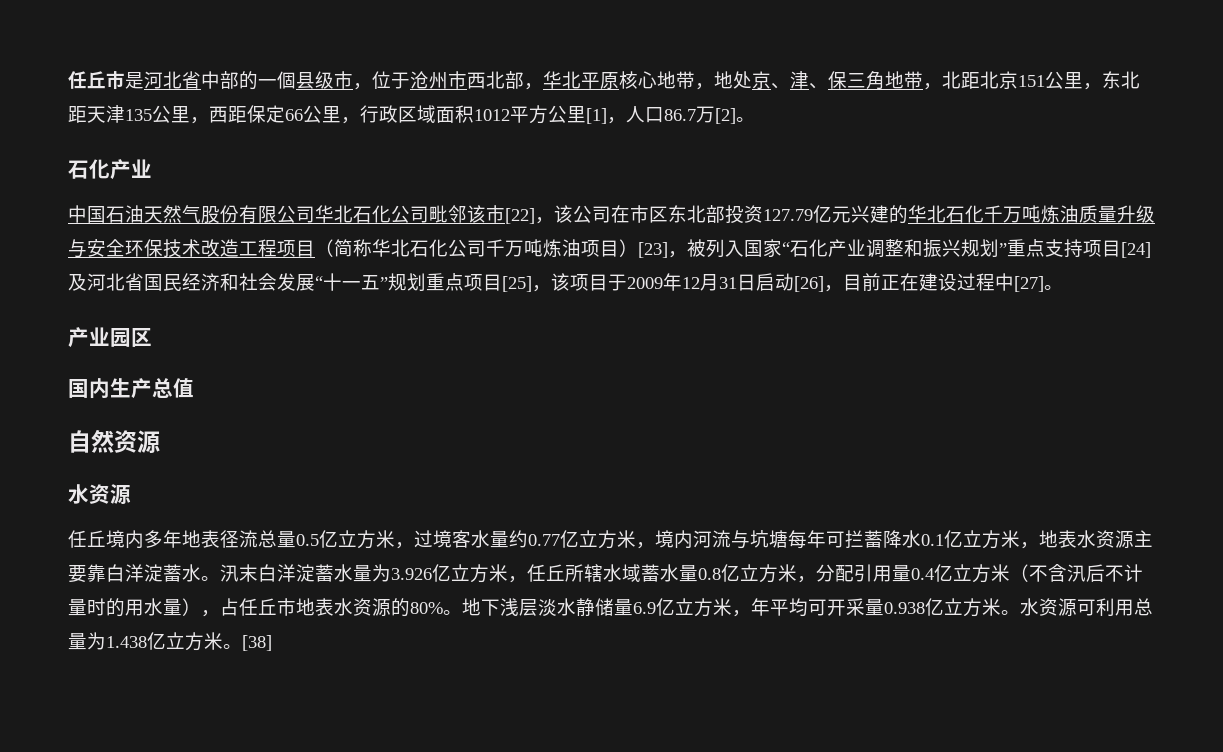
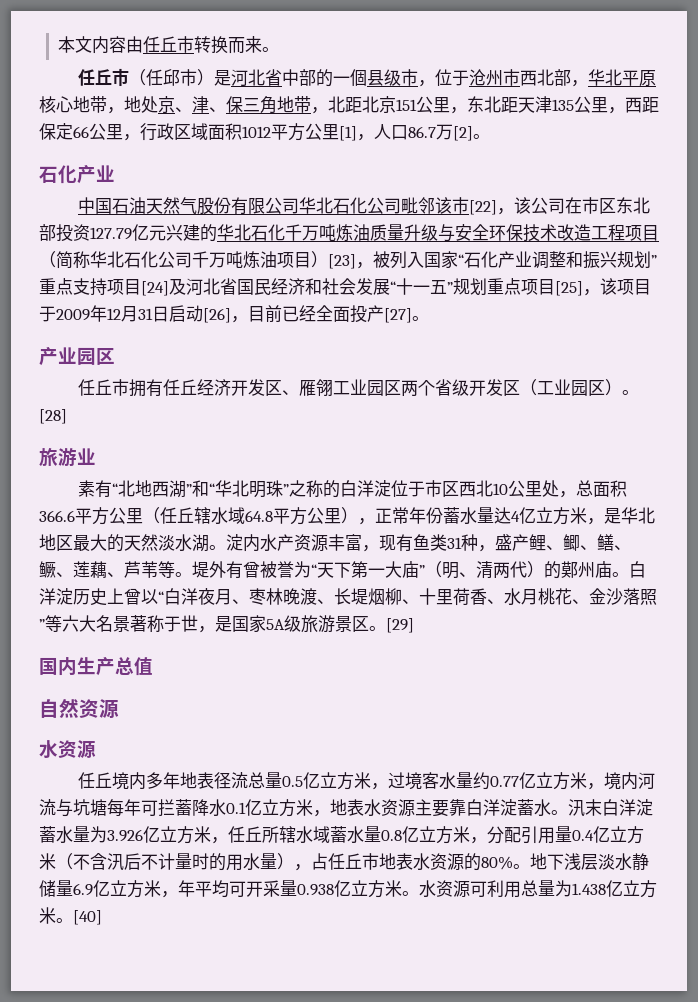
[68,71,125,90] 任丘市 -> [58,36,280,54] [78,68,215,87] 本文内容由任丘市转换而来。 // 任丘市（任邱市）
[881,273,1014,291] 正在建设过程中 -> [282,305,384,323] 已经全面投产
(152, 337) none -> [78,379,640,397] [39,409,67,424] [39,448,96,466] [78,480,628,498] [39,507,655,525] [39,534,631,552] [39,561,646,579] [39,588,657,606] [39,615,414,633] // 任丘市拥有任丘经济开发区、雁翎工业园区两个省级开发区（工业园区）。[28] // 旅游业 // 素有“北地西湖”和“华北明珠”之称的白洋淀位于市区西北10公里处，总面积366.6平方公里（任丘辖水域64.8平方公里），正常年份蓄水量达4亿立方米，是华北地区最大的天然淡水湖。淀内水产资源丰富，现有鱼类31种，盛产鲤、鲫、鳝、鳜、莲藕、芦苇等。堤外有曾被誉为“天下第一大庙”（明、清两代）的鄚州庙。白洋淀历史上曾以“白洋夜月、枣林晚渡、长堤烟柳、十里荷香、水月桃花、金沙落照”等六大名景著称于世，是国家5A级旅游景区。[29]
[242,635,272,651] [38] -> [73,910,102,925] [40]

